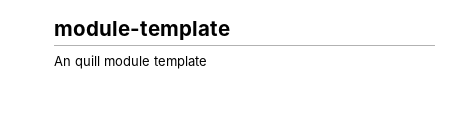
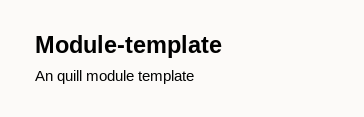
[54,21,230,40] module-template -> [35,35,222,58] Module-template

